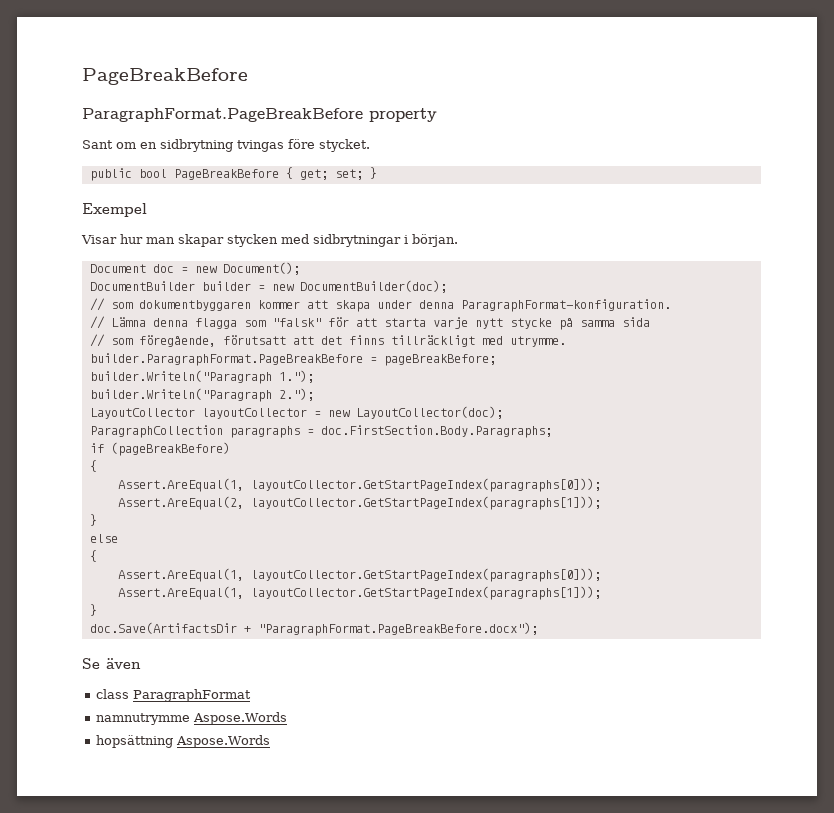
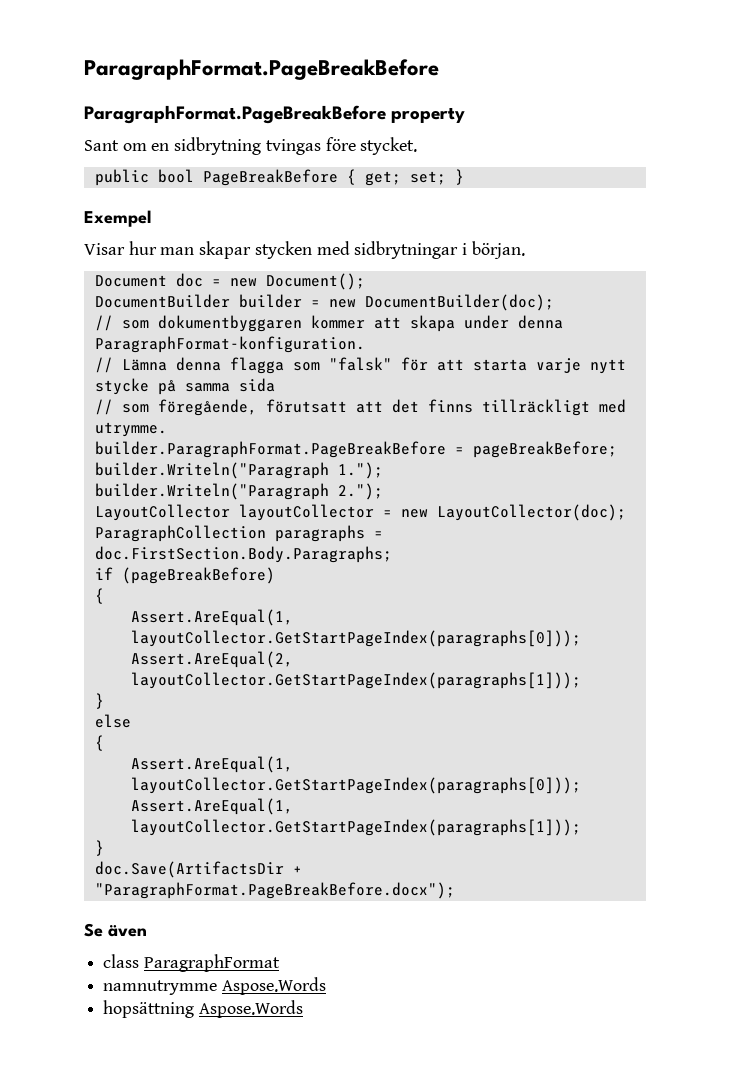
[82,68,248,85] PageBreakBefore -> [84,59,439,80] ParagraphFormat.PageBreakBefore

